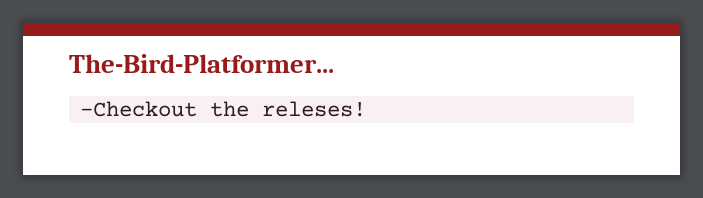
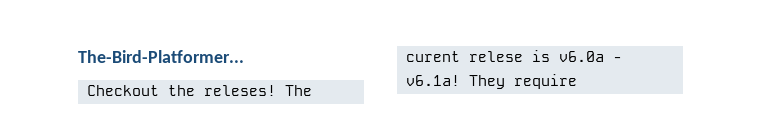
[80,101,198,117] -Checkout -> [87,85,160,96] Checkout
(367, 109) none -> [285,85,313,96] [406,50,623,62] [406,74,578,89] The curent relese is v6.0a - v6.1a! They require

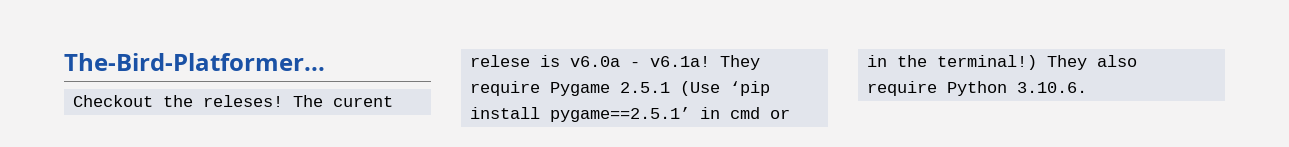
(578, 81) none -> [550,81,771,96] [470,107,791,122] [867,55,1138,70] [867,81,1088,96] Pygame 2.5.1 (Use ‘pip install pygame==2.5.1’ in cmd or in the terminal!) They also require Python 3.10.6.

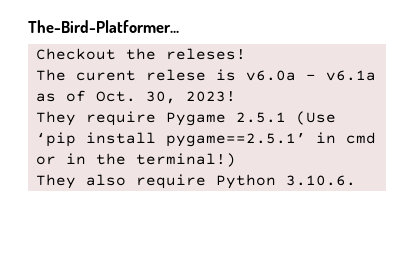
(284, 101) none -> (246, 54) //
[650,56,711,67] v6.1a! -> [325,70,376,81] [35,90,236,104] v6.1a as of Oct. 30, 2023! //
(1038, 62) none -> (236, 160) //

